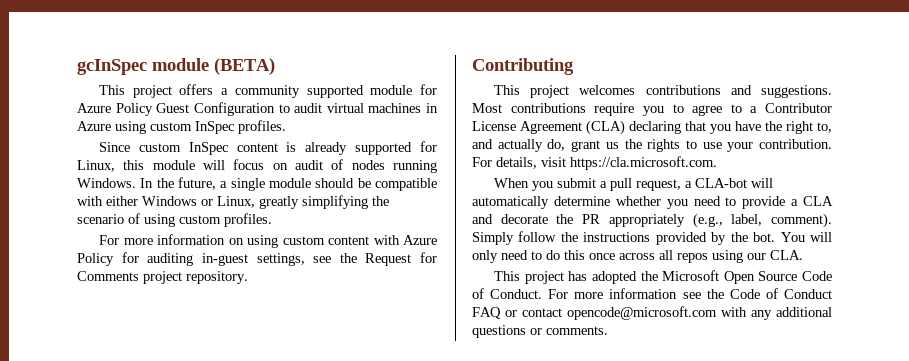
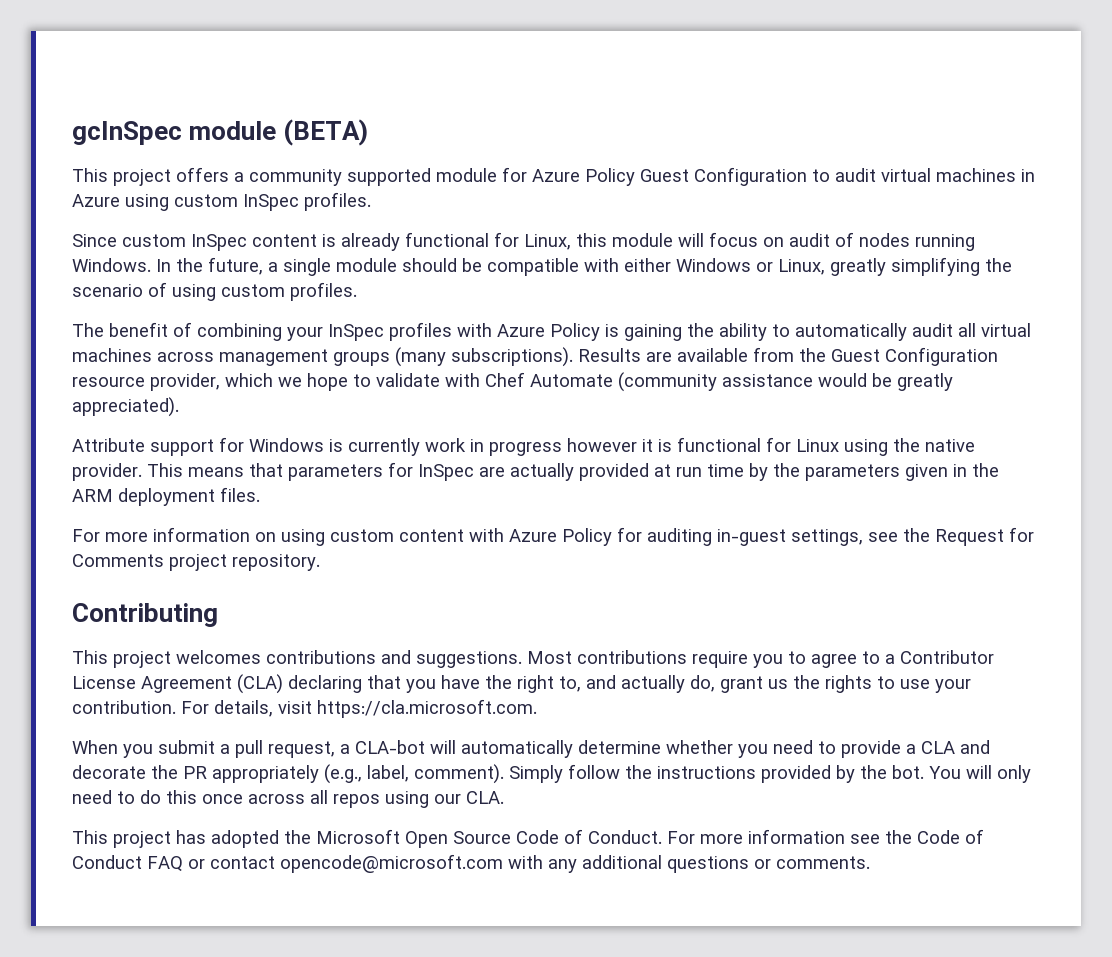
[355,142,413,155] supported -> [405,232,489,247] functional
(272, 220) none -> [72,322,1031,341] [72,347,998,367] [72,372,953,392] [72,397,179,417] [72,437,975,456] [72,462,999,481] [72,487,260,506] // The benefit of combining your InSpec profiles with Azure Policy is gaining the ability to automatically audit all virtual machines across management groups (many subscriptions). Results are available from the Guest Configuration resource provider, which we hope to validate with Chef Automate (community assistance would be greatly appreciated). // Attribute support for Windows is currently work in progress however it is functional for Linux using the native provider. This means that parameters for InSpec are actually provided at run time by the parameters given in the ARM deployment files.

